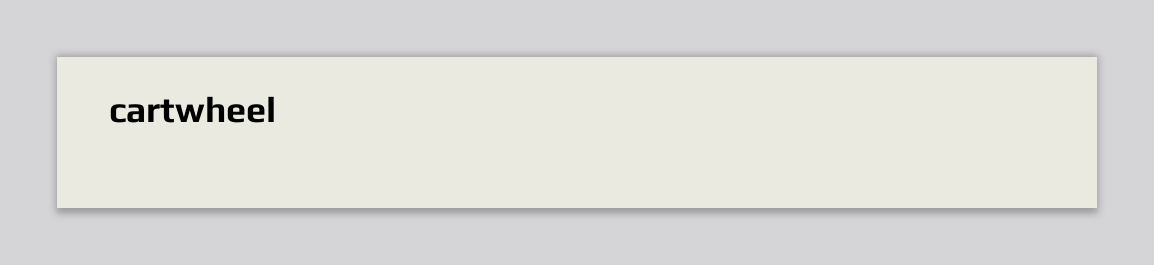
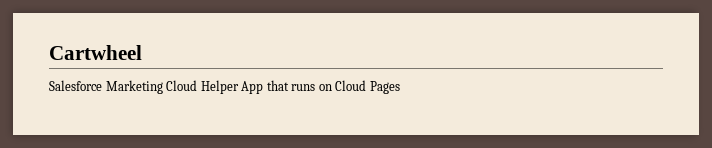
[109,96,276,123] cartwheel -> [49,45,142,60] [49,80,400,94] Cartwheel // Salesforce Marketing Cloud Helper App that runs on Cloud Pages

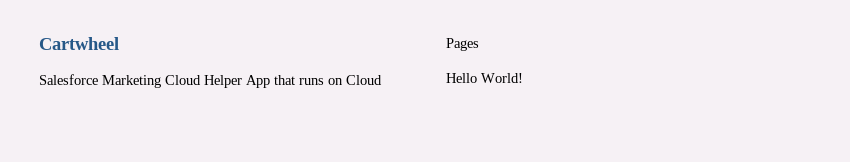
(400, 87) none -> [446,73,523,83] // Hello World!

